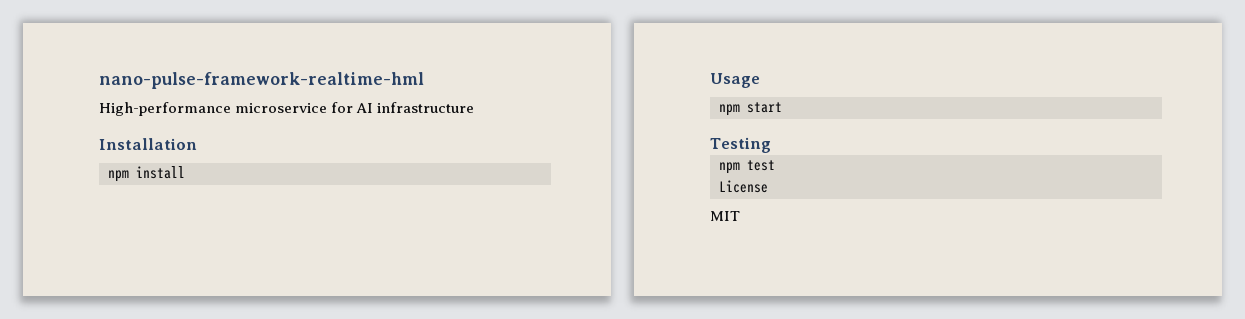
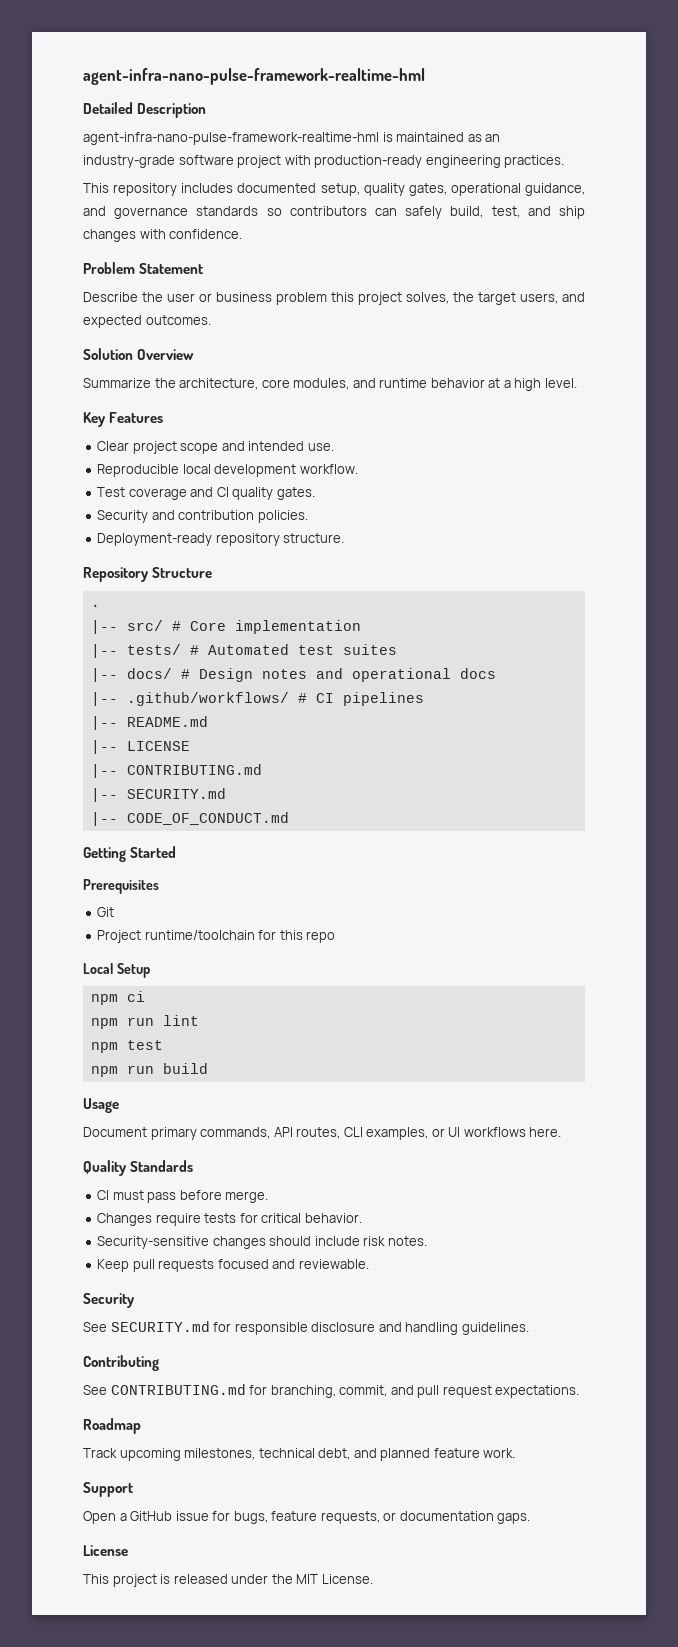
[99,72,424,89] [99,102,475,116] [99,138,197,150] [108,166,185,182] [710,73,760,88] [719,102,782,116] [710,137,771,153] nano-pulse-framework-realtime-hml // High-performance microservice for AI infrastructure // Installation // npm install // Usage // npm start // Testing -> [83,68,425,85] [83,102,207,118] [83,132,501,145] [83,155,565,168] [83,183,585,196] [83,206,585,219] [83,229,243,242] [83,262,204,274] [83,292,585,305] [83,315,211,328] [83,348,195,360] [83,378,577,391] [83,412,164,427] [97,441,334,454] [97,464,358,477] [97,487,315,500] [97,510,308,523] [97,533,345,546] [83,567,213,582] [90,604,100,607] [90,620,361,634] [90,644,397,658] [90,668,496,682] [90,692,424,706] [90,716,208,730] [90,740,190,754] [90,764,262,778] [90,788,226,802] [90,812,289,826] [83,846,177,862] [83,879,159,894] [97,907,115,917] [97,930,336,943] [83,963,150,978] [90,991,145,1005] [90,1015,199,1029] agent-infra-nano-pulse-framework-realtime-hml // Detailed Description // agent-infra-nano-pulse-framework-realtime-hml is maintained as an industry-grade software project with production-ready engineering practices. // This repository includes documented setup, quality gates, operational guidance, and governance standards so contributors can safely build, test, and ship changes with confidence. // Problem Statement // Describe the user or business problem this project solves, the target users, and expected outcomes. // Solution Overview // Summarize the architecture, core modules, and runtime behavior at a high level. // Key Features // Clear project scope and intended use. // Reproducible local development workflow. // Test coverage and CI quality gates. // Security and contribution policies. // Deployment-ready repository structure. // Repository Structure // . // |-- src/ # Core implementation // |-- tests/ # Automated test suites // |-- docs/ # Design notes and operational docs // |-- .github/workflows/ # CI pipelines // |-- README.md // |-- LICENSE // |-- CONTRIBUTING.md // |-- SECURITY.md // |-- CODE_OF_CONDUCT.md // Getting Started // Prerequisites // Git // Project runtime/toolchain for this repo // Local Setup // npm ci // npm run lint
[719,180,768,193] [710,211,740,221] License // MIT -> [90,1063,208,1077] [83,1098,119,1113] [83,1127,562,1140] [83,1160,194,1176] [97,1190,269,1203] [97,1213,362,1226] [97,1236,427,1249] [97,1259,369,1272] [83,1293,135,1308] [83,1321,529,1335] [83,1355,159,1371] [83,1384,580,1398] [83,1418,141,1434] [83,1448,516,1461] [83,1482,133,1497] [83,1511,531,1524] [83,1545,128,1556] [83,1574,373,1587] npm run build // Usage // Document primary commands, API routes, CLI examples, or UI workflows here. // Quality Standards // CI must pass before merge. // Changes require tests for critical behavior. // Security-sensitive changes should include risk notes. // Keep pull requests focused and reviewable. // Security // See SECURITY.md for responsible disclosure and handling guidelines. // Contributing // See CONTRIBUTING.md for branching, commit, and pull request expectations. // Roadmap // Track upcoming milestones, technical debt, and planned feature work. // Support // Open a GitHub issue for bugs, feature requests, or documentation gaps. // License // This project is released under the MIT License.

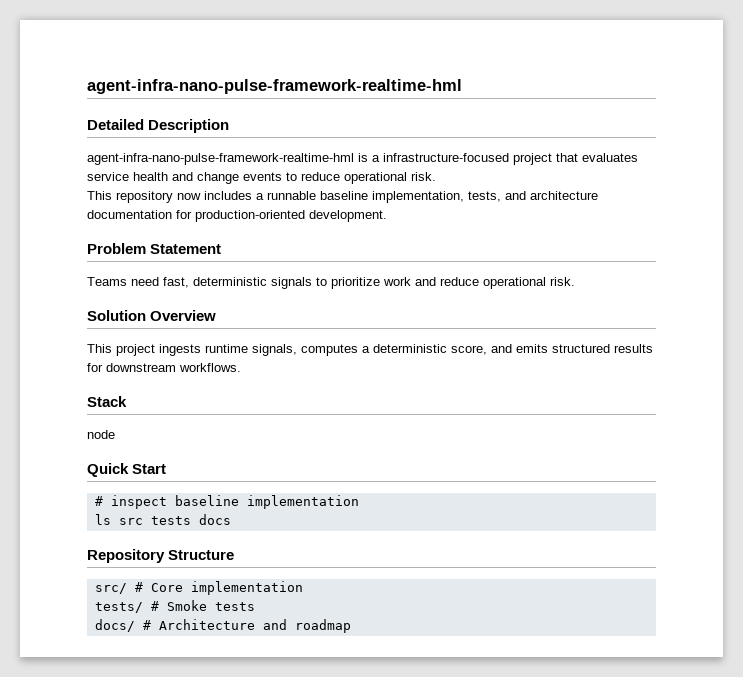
[396,132,501,142] [83,155,565,168] [83,183,585,196] [83,206,585,219] [83,229,243,242] [83,262,204,274] [83,292,585,305] [83,315,211,328] [83,348,195,360] [83,378,577,391] [83,412,164,427] [97,441,334,454] [97,464,358,477] [97,487,315,500] [97,510,308,523] [97,533,345,546] maintained as an industry-grade software project with production-ready engineering practices. // This repository includes documented setup, quality gates, operational guidance, and governance standards so contributors can safely build, test, and ship changes with confidence. // Problem Statement // Describe the user or business problem this project solves, the target users, and expected outcomes. // Solution Overview // Summarize the architecture, core modules, and runtime behavior at a high level. // Key Features // Clear project scope and intended use. // Reproducible local development workflow. // Test coverage and CI quality gates. // Security and contribution policies. // Deployment-ready repository structure. -> [372,153,638,165] [87,172,436,184] [87,191,598,203] [87,210,387,222] [87,243,222,254] [87,277,575,289] [87,310,217,321] [87,344,653,356] [87,363,241,372] [87,396,127,407] [87,430,115,439] [87,463,167,477] [94,495,359,509] [94,514,231,525] a infrastructure-focused project that evaluates service health and change events to reduce operational risk. // This repository now includes a runnable baseline implementation, tests, and architecture documentation for production-oriented development. // Problem Statement // Teams need fast, deterministic signals to prioritize work and reduce operational risk. // Solution Overview // This project ingests runtime signals, computes a deterministic score, and emits structured results for downstream workflows. // Stack // node // Quick Start // # inspect baseline implementation // ls src tests docs
[90,604,100,607] [90,620,118,634] . // |-- -> (235, 555) none
[90,644,118,658] |-- -> (303, 588) none
[207,644,397,655] [90,668,496,682] [90,692,424,706] [90,716,208,730] [90,740,190,754] [90,764,262,778] [90,788,226,802] [90,812,289,826] [83,846,177,862] [83,879,159,894] [97,907,115,917] [97,930,336,943] [83,963,150,978] [90,991,145,1005] [90,1015,199,1029] [90,1040,163,1053] [90,1063,208,1077] [83,1098,119,1113] [83,1127,562,1140] [83,1160,194,1176] [97,1190,269,1203] [97,1213,362,1226] [97,1236,427,1249] [97,1259,369,1272] [83,1293,135,1308] [83,1321,529,1335] [83,1355,159,1371] [83,1384,580,1398] [83,1418,141,1434] [83,1448,516,1461] [83,1482,133,1497] [83,1511,531,1524] [83,1545,128,1556] [83,1574,373,1587] Automated test suites // |-- docs/ # Design notes and operational docs // |-- .github/workflows/ # CI pipelines // |-- README.md // |-- LICENSE // |-- CONTRIBUTING.md // |-- SECURITY.md // |-- CODE_OF_CONDUCT.md // Getting Started // Prerequisites // Git // Project runtime/toolchain for this repo // Local Setup // npm ci // npm run lint // npm test // npm run build // Usage // Document primary commands, API routes, CLI examples, or UI workflows here. // Quality Standards // CI must pass before merge. // Changes require tests for critical behavior. // Security-sensitive changes should include risk notes. // Keep pull requests focused and reviewable. // Security // See SECURITY.md for responsible disclosure and handling guidelines. // Contributing // See CONTRIBUTING.md for branching, commit, and pull request expectations. // Roadmap // Track upcoming milestones, technical debt, and planned feature work. // Support // Open a GitHub issue for bugs, feature requests, or documentation gaps. // License // This project is released under the MIT License. -> [166,600,255,611] [94,619,351,633] Smoke tests // docs/ # Architecture and roadmap

